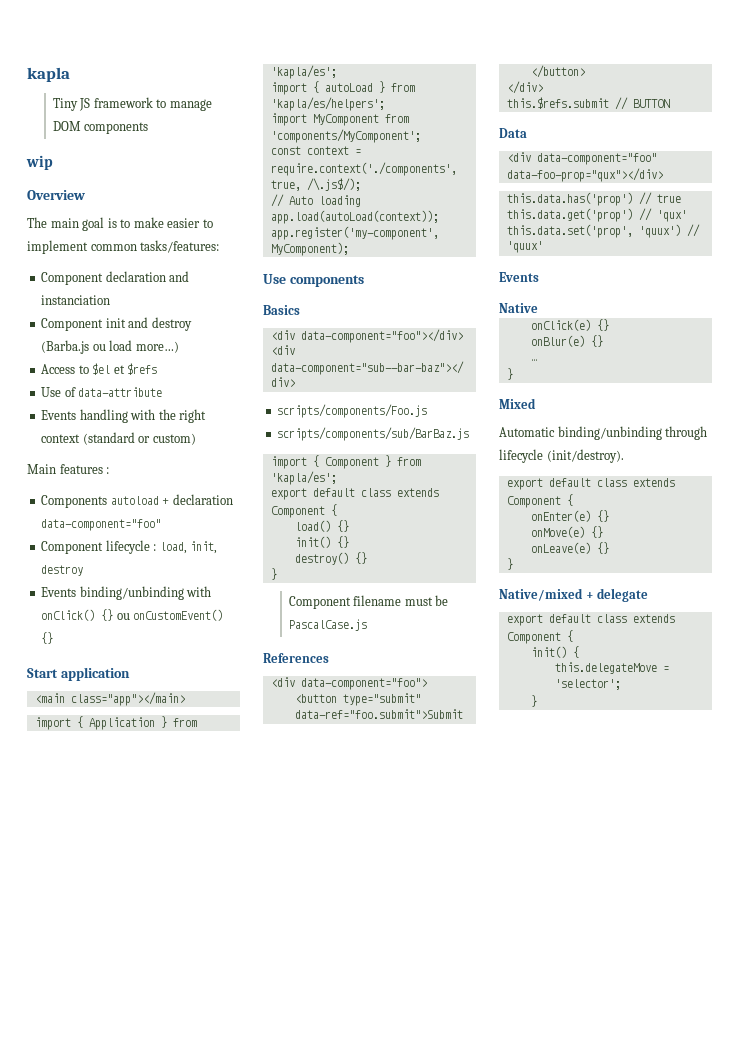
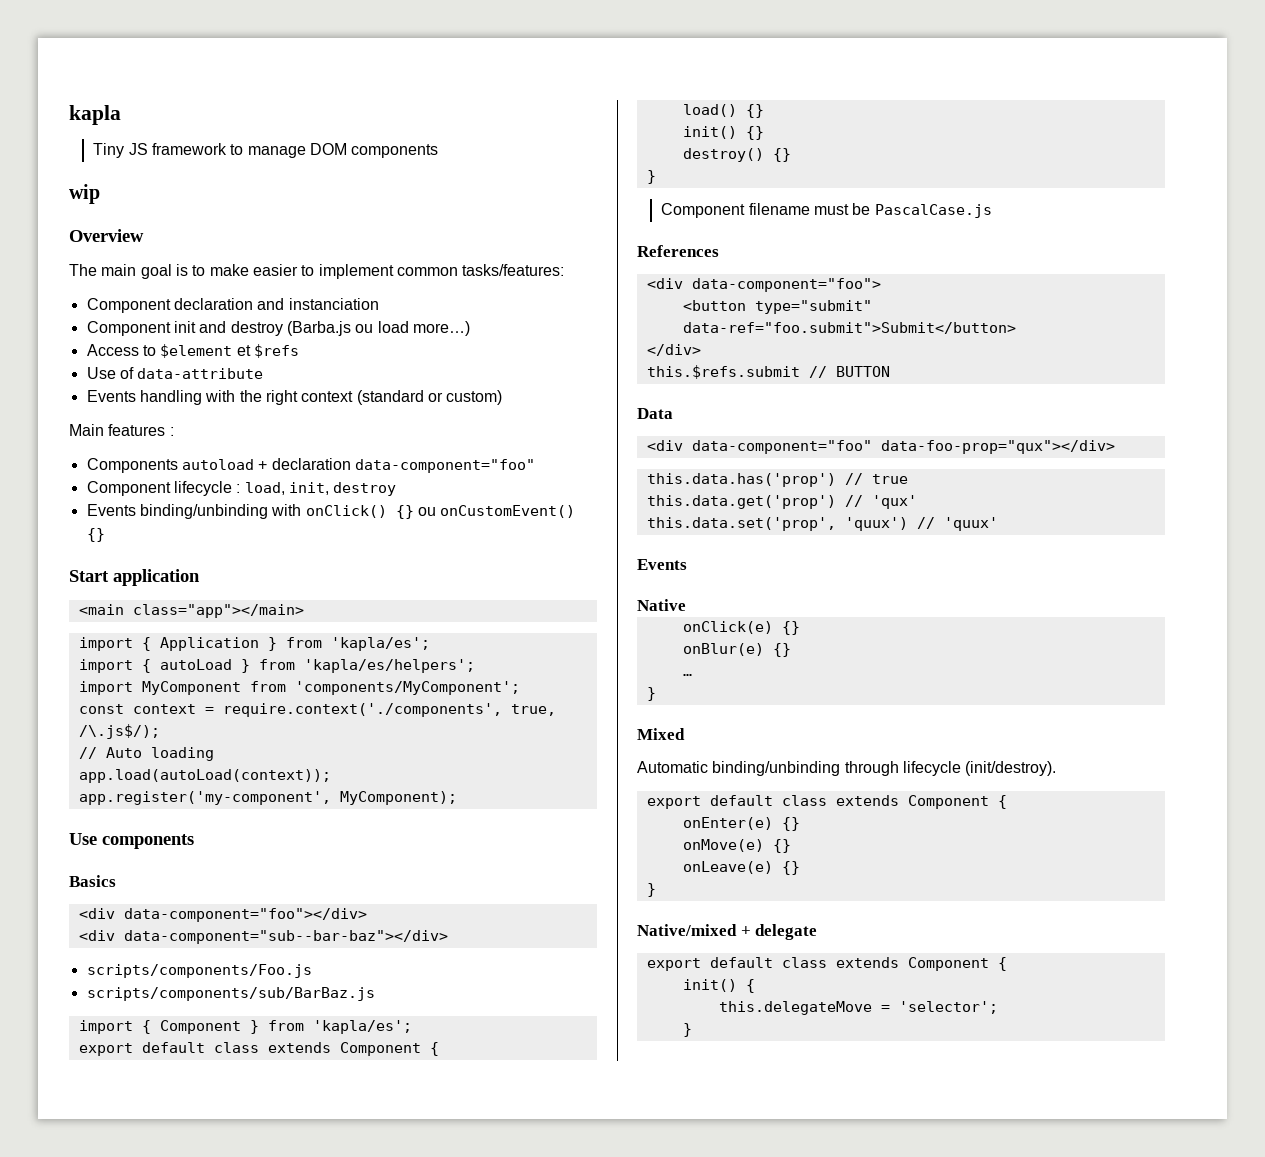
[92,363,111,375] $el -> [160,344,233,358] $element

